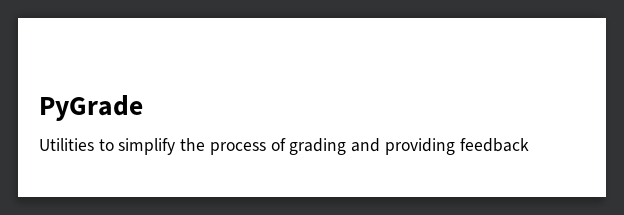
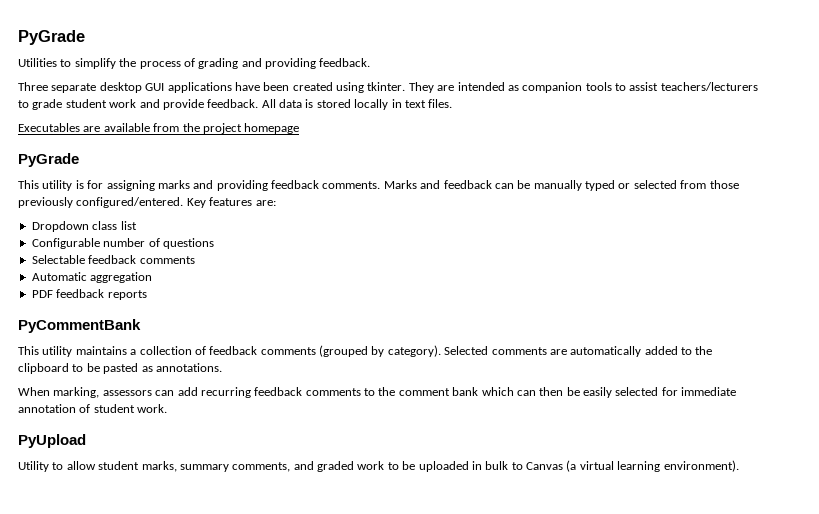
[459,138,529,152] feedback -> [319,58,371,67] [18,82,758,93] [18,99,453,110] [18,123,300,134] [18,153,79,167] [18,180,739,191] [18,197,276,208] [31,221,137,232] [31,238,214,249] [31,255,195,264] [31,272,153,283] [31,289,147,300] [18,319,141,333] [18,345,713,357] [18,363,222,374] [18,387,737,398] [18,404,168,413] [18,434,86,448] [18,460,739,472] feedback. // Three separate desktop GUI applications have been created using tkinter. They are intended as companion tools to assist teachers/lecturers to grade student work and provide feedback. All data is stored locally in text files. // Executables are available from the project homepage // PyGrade // This utility is for assigning marks and providing feedback comments. Marks and feedback can be manually typed or selected from those previously configured/entered. Key features are: // Dropdown class list // Configurable number of questions // Selectable feedback comments // Automatic aggregation // PDF feedback reports // PyCommentBank // This utility maintains a collection of feedback comments (grouped by category). Selected comments are automatically added to the clipboard to be pasted as annotations. // When marking, assessors can add recurring feedback comments to the comment bank which can then be easily selected for immediate annotation of student work. // PyUpload // Utility to allow student marks, summary comments, and graded work to be uploaded in bulk to Canvas (a virtual learning environment).

